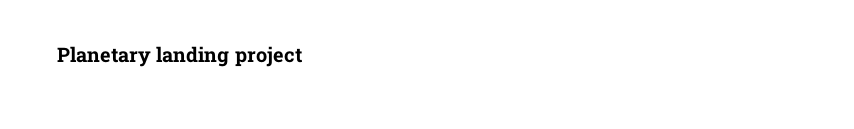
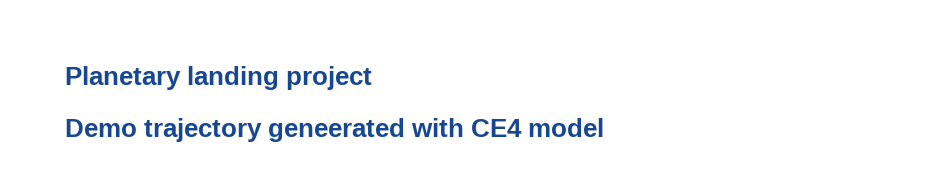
(302, 56) none -> [65,118,605,142] // Demo trajectory geneerated with CE4 model

